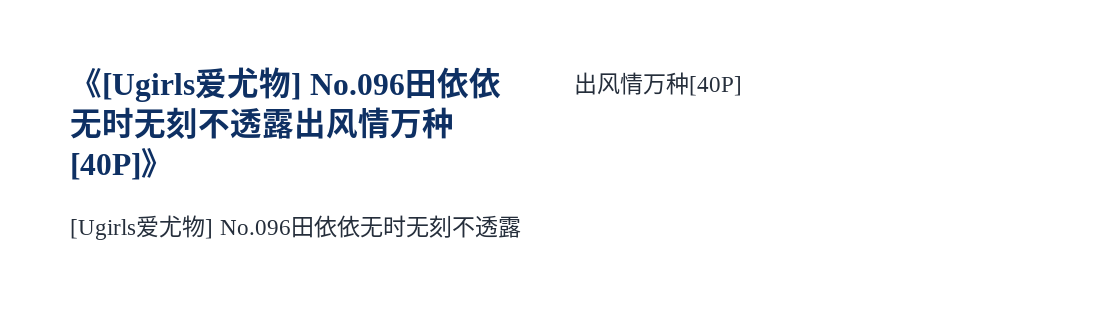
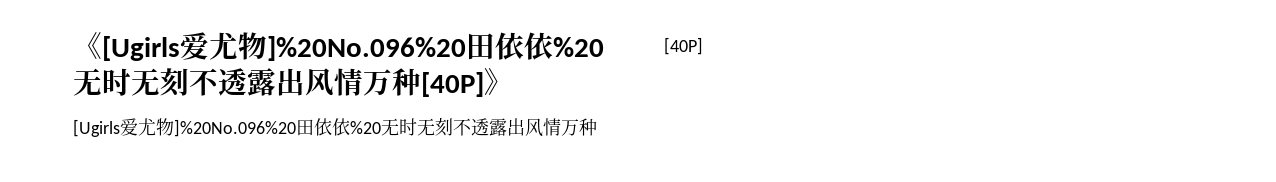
[291,67,501,100] ] No.096田依依 -> [267,32,604,61] ]%20No.096%20田依依%20
[205,215,360,239] ] No.096田依依 -> [174,118,381,137] ]%20No.096%20田依依%20

